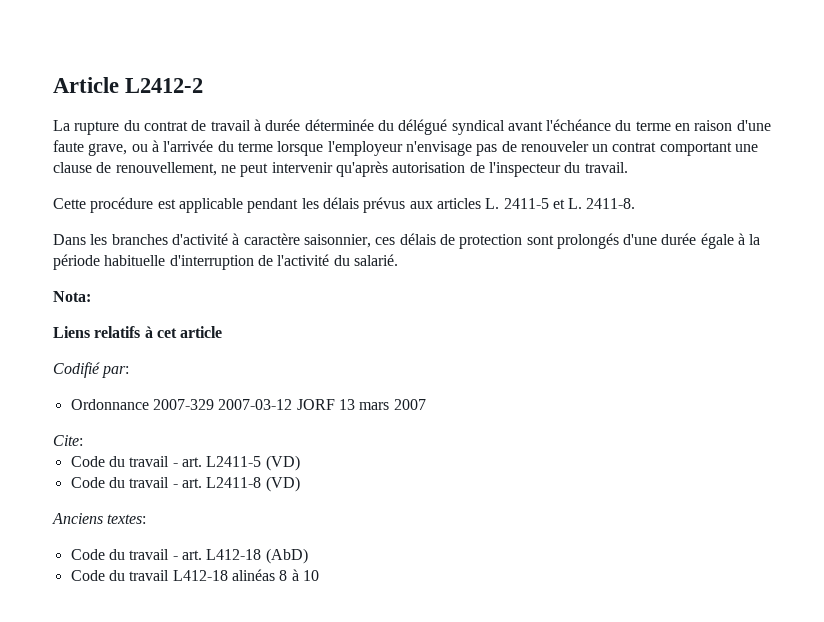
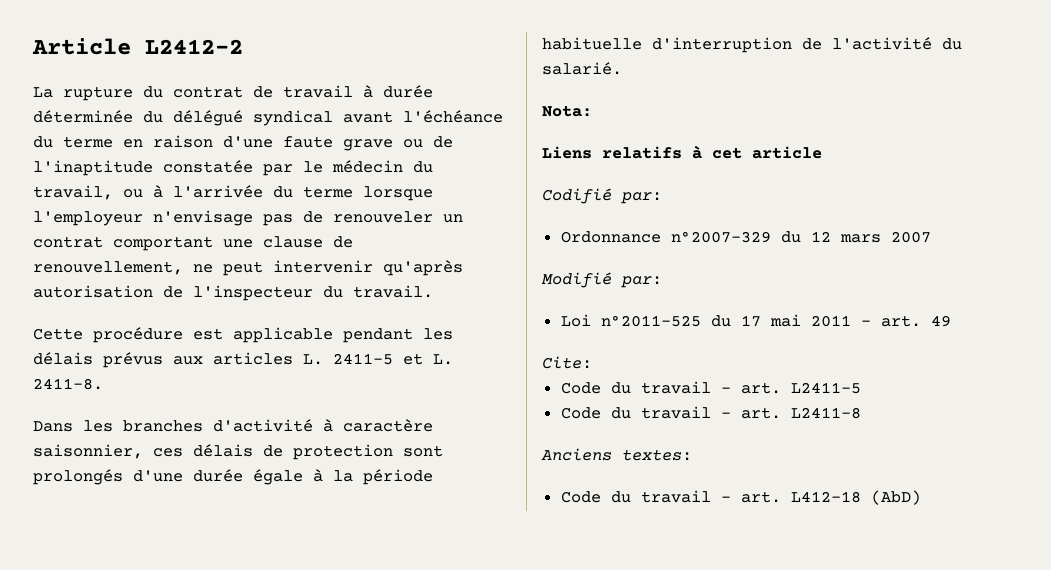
[88,143,128,156] grave, -> [343,136,453,151] [33,160,433,176] [33,185,113,200] grave ou de l'inaptitude constatée par le médecin du travail,
[152,399,426,410] 2007-329 2007-03-12 JORF 13 mars 2007 -> [670,231,931,243] [541,272,662,288] [560,314,951,327] n°2007-329 du 12 mars 2007 // Modifié par: // Loi n°2011-525 du 17 mai 2011 - art. 49
[265,455,300,471] (VD) -> (861, 388) none
[265,476,300,492] (VD) -> (861, 413) none
[70,569,319,581] // Code du travail L412-18 alinéas 8 à 10 -> (921, 497) none

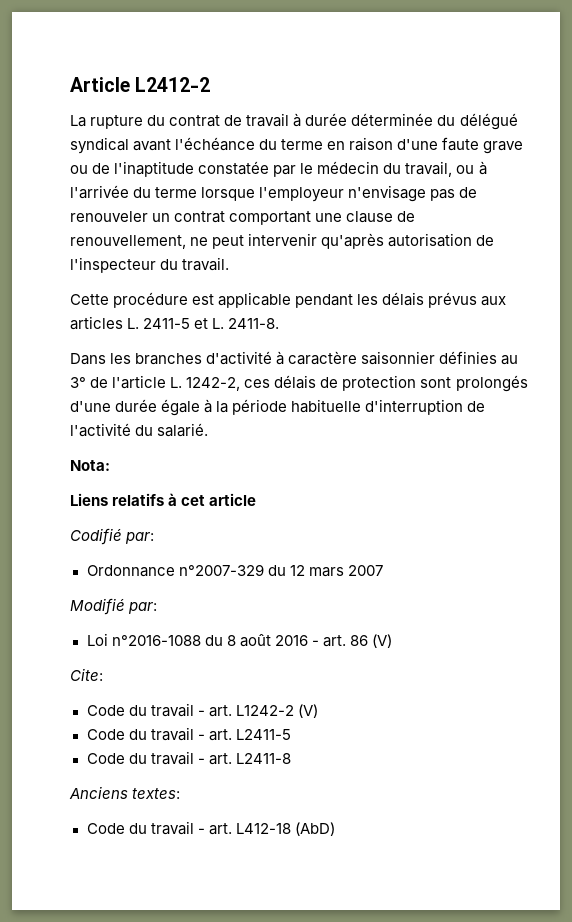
[33,444,143,459] saisonnier, -> [361,351,519,365] [70,375,241,391] saisonnier définies au 3° de l'article L. 1242-2,
[600,314,951,327] [542,356,592,369] n°2011-525 du 17 mai 2011 - art. 49 // Cite: -> [111,633,392,648] [70,668,103,681] [86,703,318,718] n°2016-1088 du 8 août 2016 - art. 86 (V) // Cite: // Code du travail - art. L1242-2 (V)

